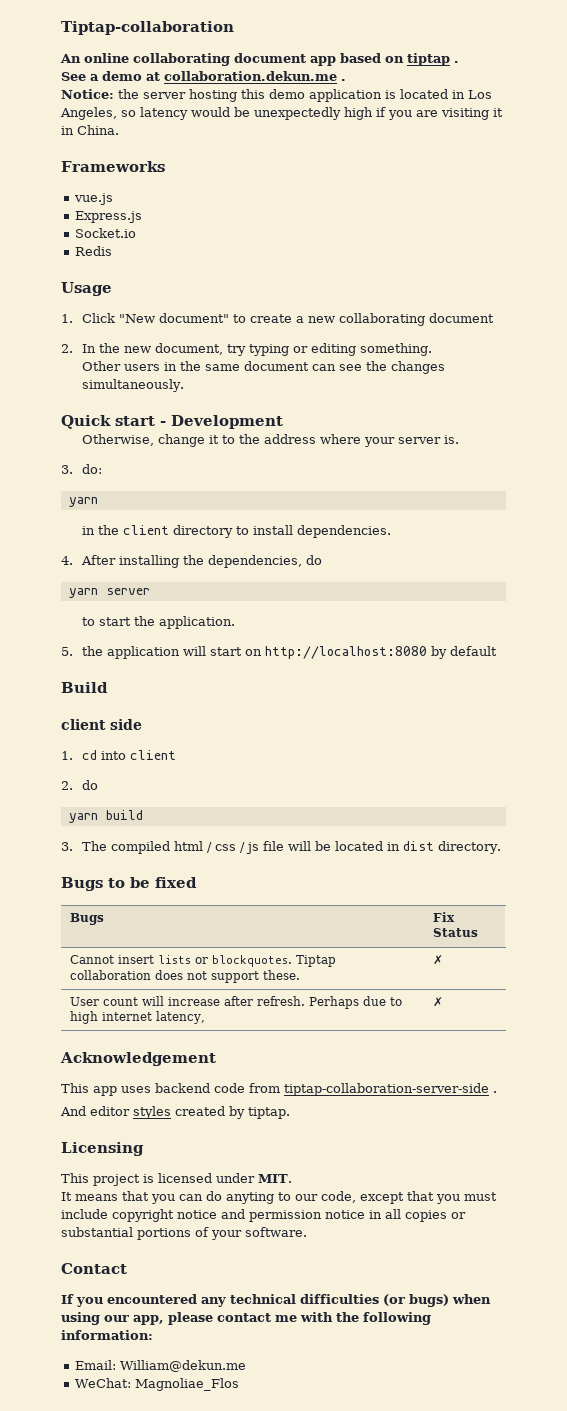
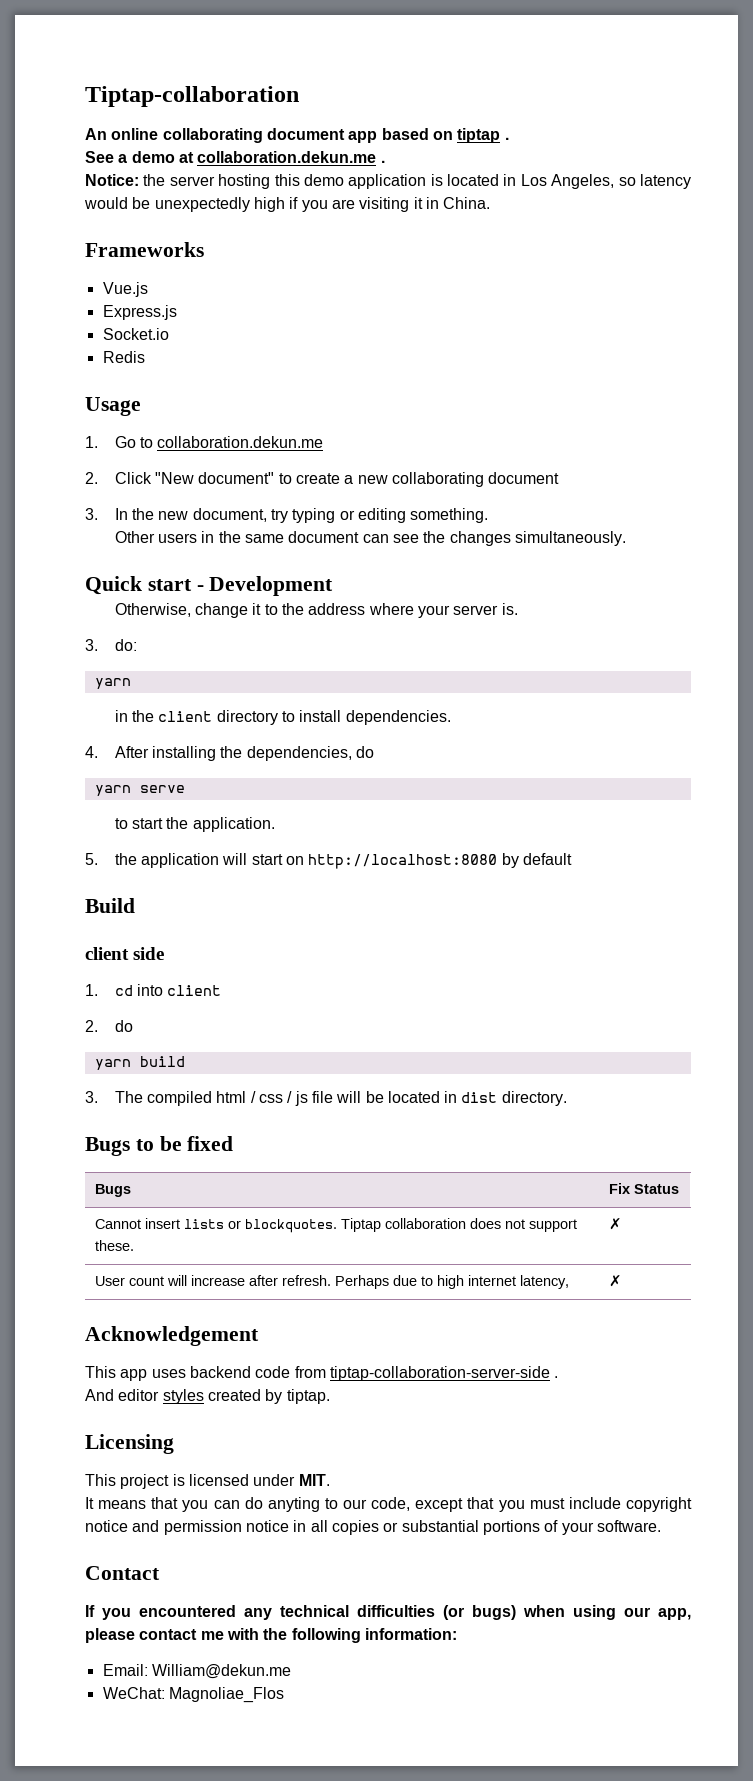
[74,193,114,205] vue.js -> [102,282,148,297] Vue.js
(73, 318) none -> [114,436,324,448] [85,472,98,484] Go to collaboration.dekun.me // 2.
[61,344,73,353] 2. -> [85,508,98,520] 3.
[105,588,150,595] server -> [139,785,185,793] serve

